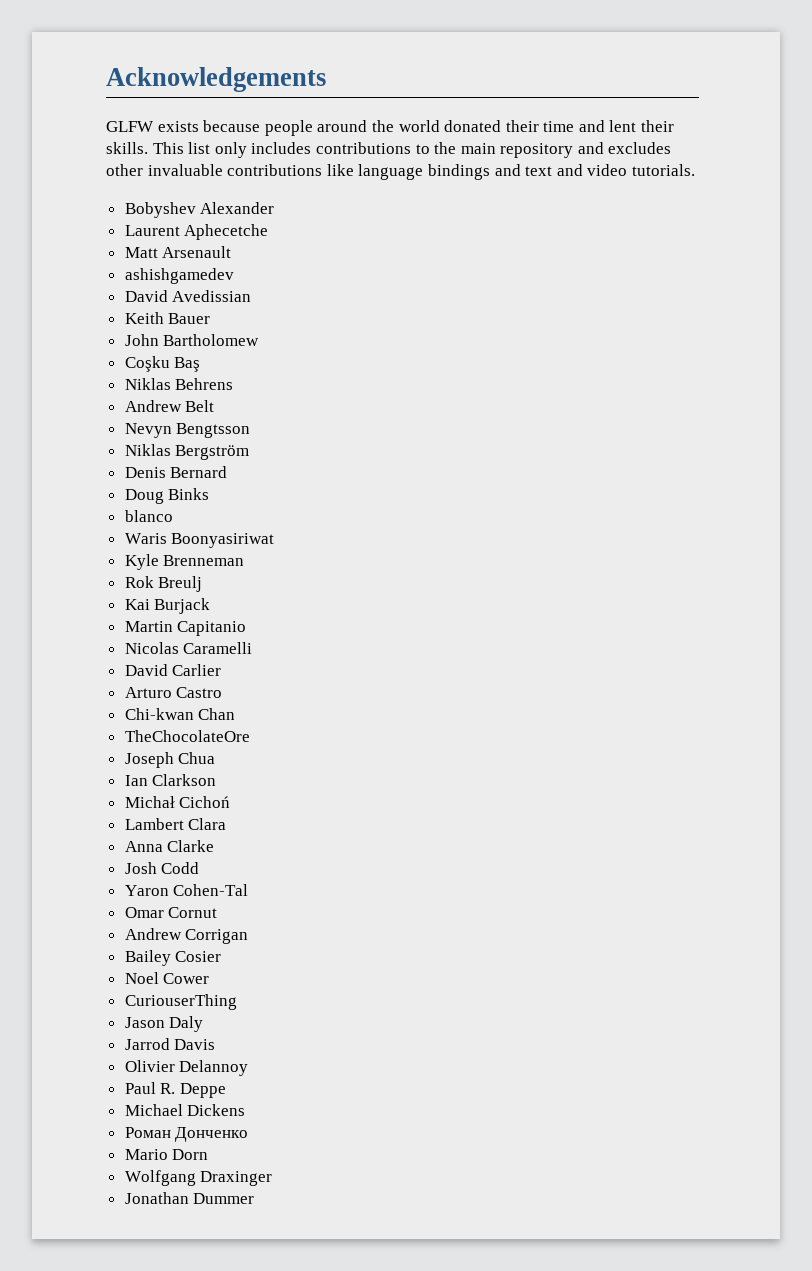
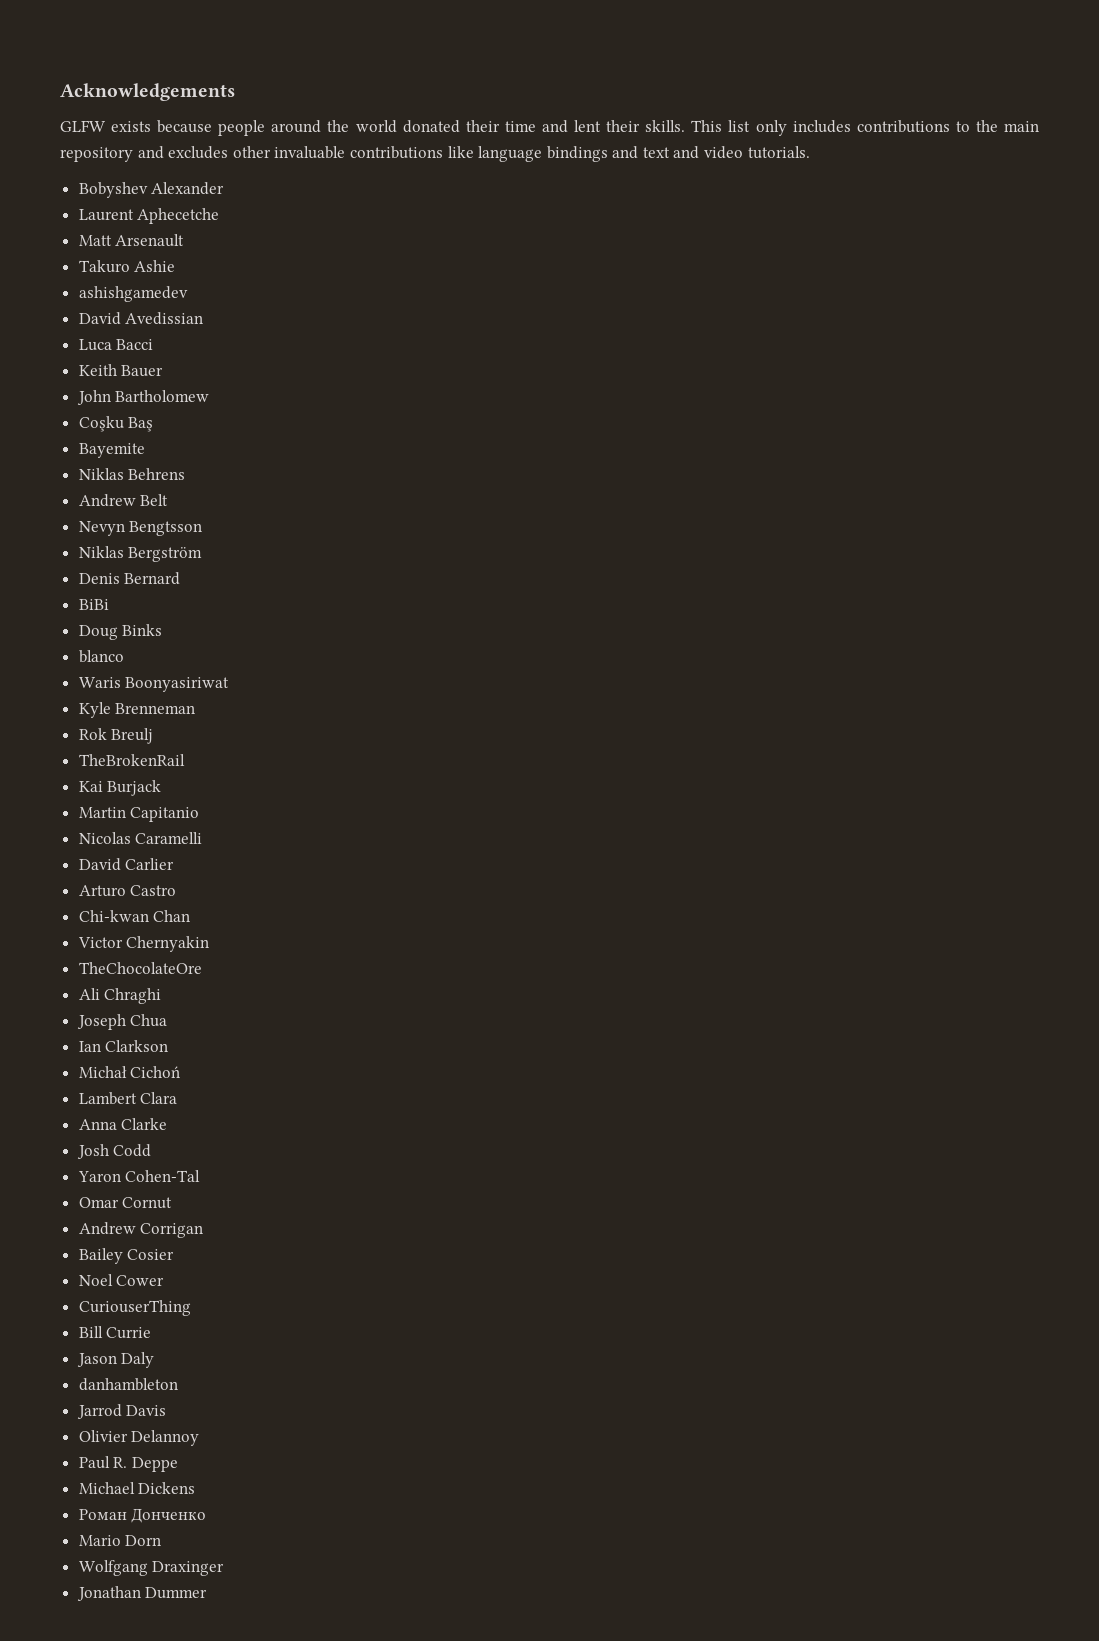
(232, 252) none -> [78,260,176,273] // Takuro Ashie
(252, 296) none -> [78,339,154,351] // Luca Bacci
(201, 364) none -> [78,443,145,458] // Bayemite
(228, 472) none -> [78,599,109,610] // BiBi
(203, 584) none -> [78,754,185,766] // TheBrokenRail
(236, 714) none -> [77,936,210,952] // Victor Chernyakin
(250, 736) none -> [78,988,162,1004] // Ali Chraghi
(237, 1002) none -> [78,1326,152,1339] // Bill Currie
(204, 1024) none -> [78,1378,178,1391] // danhambleton

